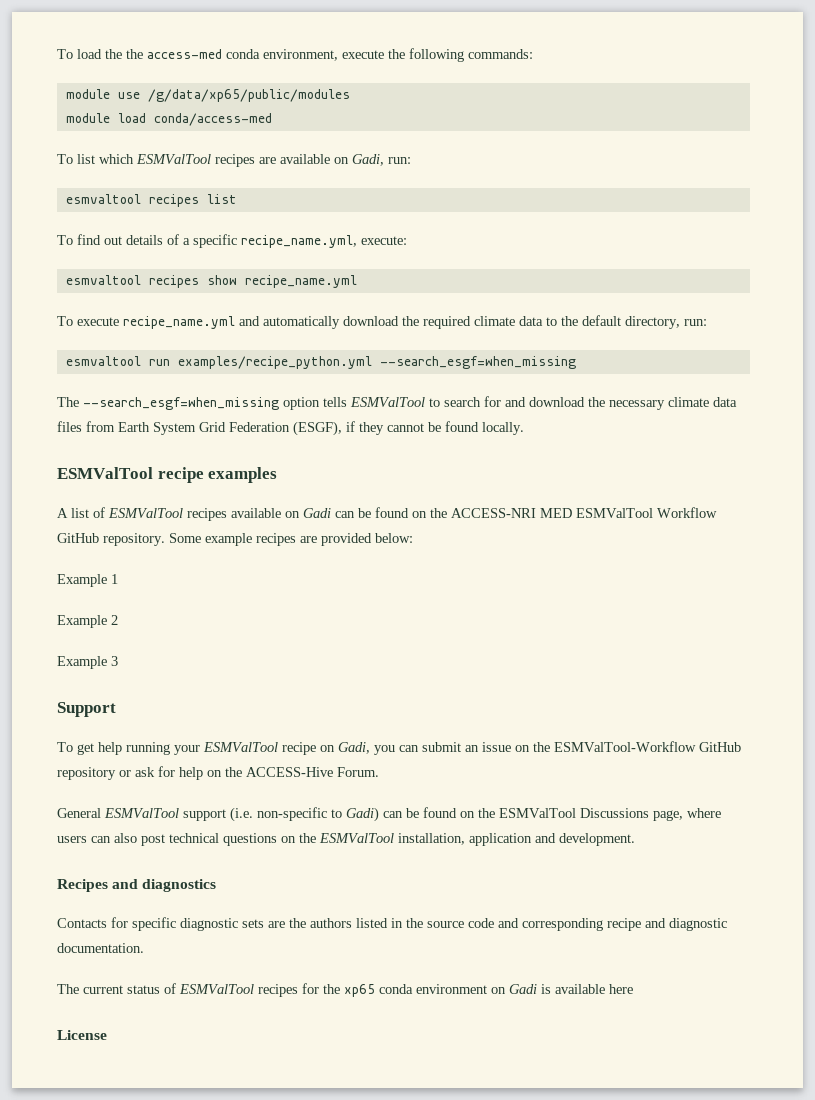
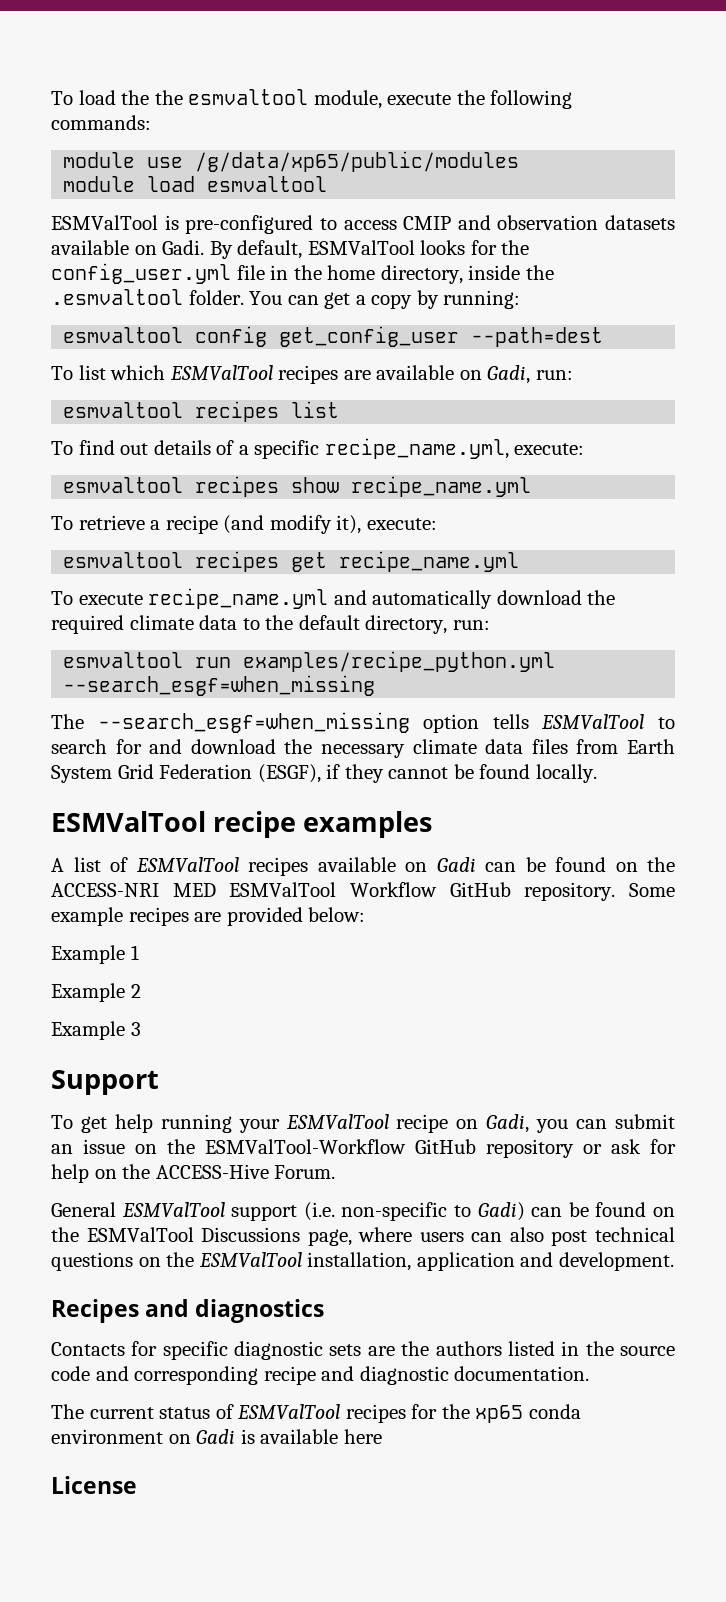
[147,49,338,61] access-med conda environment, -> [188,89,382,109] esmvaltool module,
[153,113,272,126] conda/access-med -> [207,176,328,192] [51,215,675,234] [51,240,530,259] [51,263,554,284] [51,289,521,309] [63,326,604,347] esmvaltool // ESMValTool is pre-configured to access CMIP and observation datasets available on Gadi. By default, ESMValTool looks for the config_user.yml file in the home directory, inside the .esmvaltool folder. You can get a copy by running: // esmvaltool config get_config_user --path=dest
(357, 281) none -> [51,515,437,534] [63,551,520,572] // To retrieve a recipe (and modify it), execute: // esmvaltool recipes get recipe_name.yml

